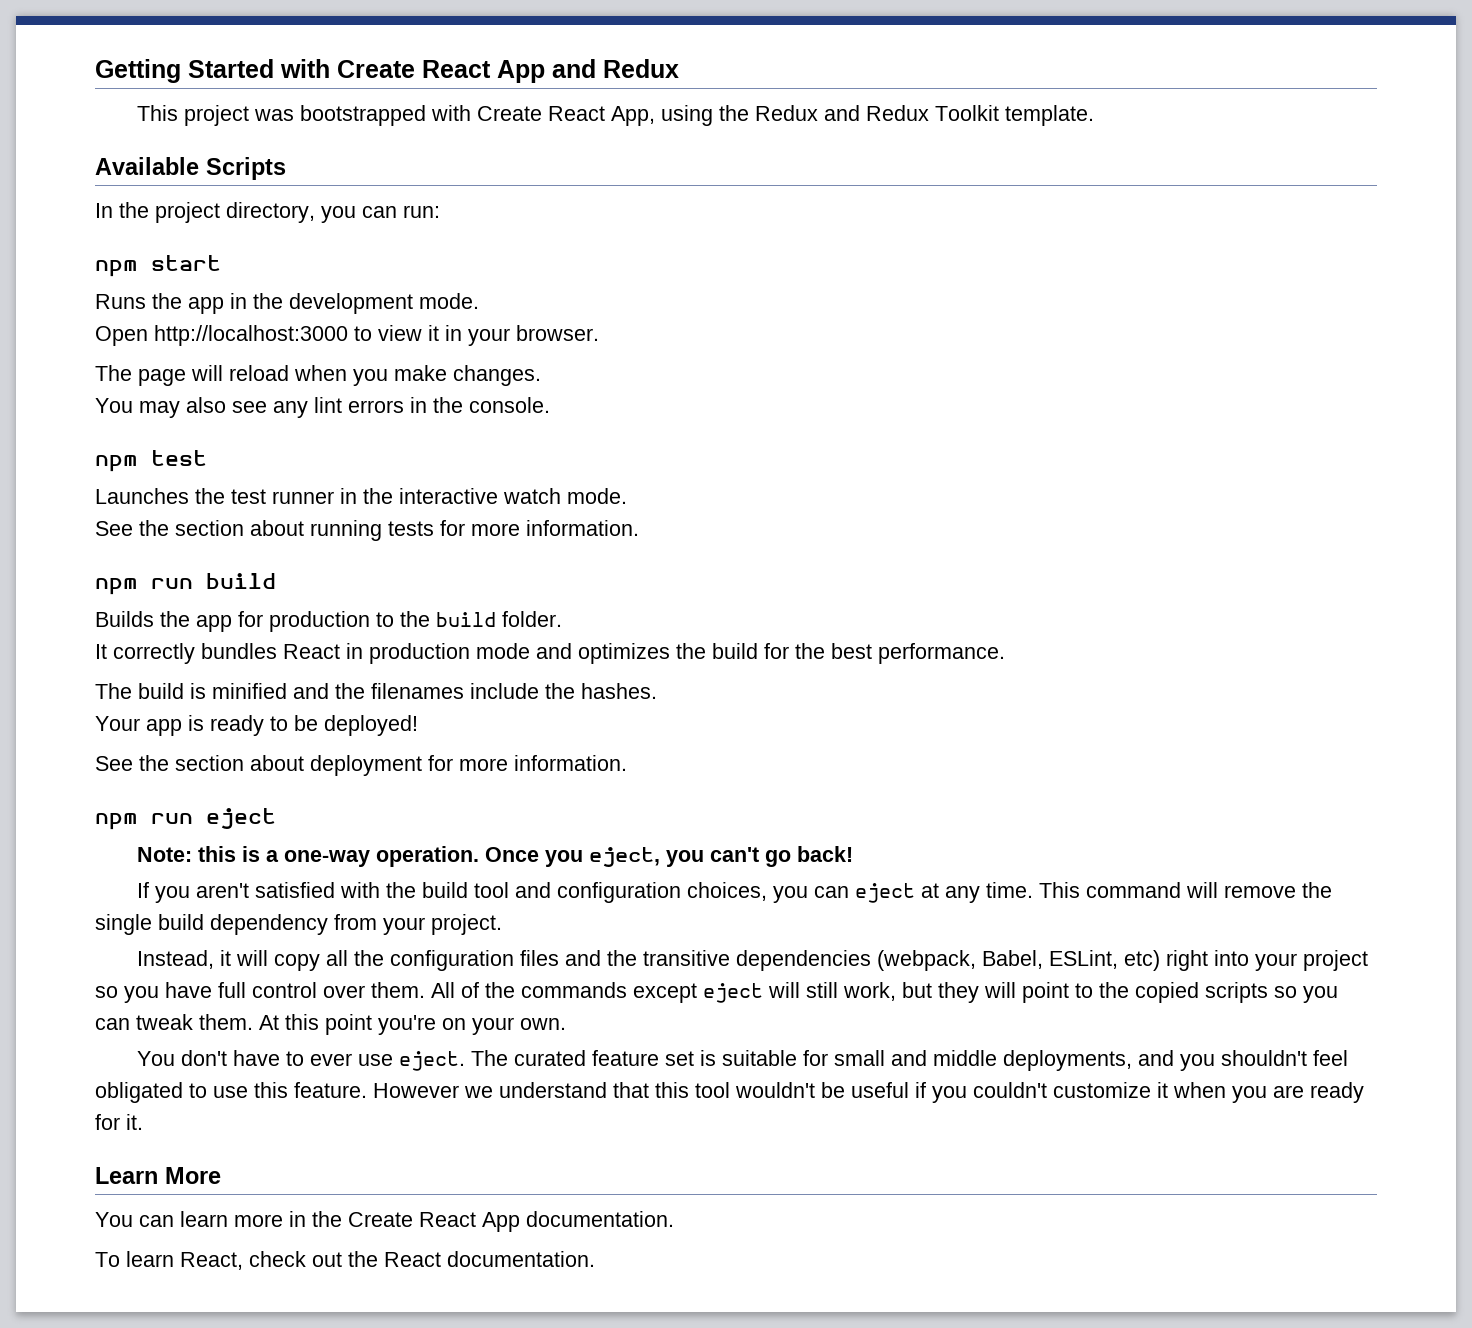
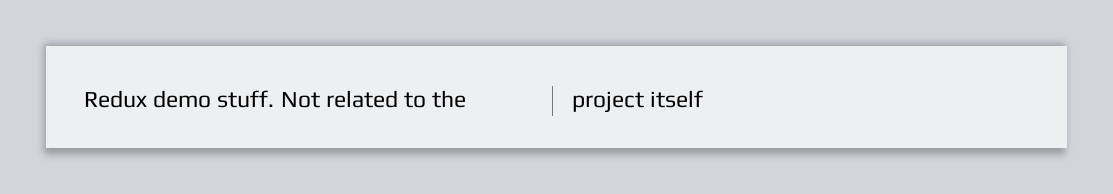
[95,59,679,83] [136,105,1094,126] [95,157,286,180] [95,202,440,223] [95,255,221,277] [95,293,479,314] [95,325,599,346] [95,365,541,386] [95,397,550,418] [95,450,207,472] [95,488,627,504] [95,520,639,541] [95,573,276,595] [95,611,562,632] [95,643,1005,664] [95,683,657,699] [95,715,418,736] [95,755,627,776] [95,808,276,830] [136,846,853,867] [136,882,1332,903] [95,914,502,935] [136,950,1368,971] [95,982,1338,1003] [95,1014,566,1035] [136,1050,1348,1071] [95,1082,1364,1103] [95,1114,143,1130] [95,1167,221,1184] [95,1211,674,1232] [95,1251,595,1270] Getting Started with Create React App and Redux // This project was bootstrapped with Create React App, using the Redux and Redux Toolkit template. // Available Scripts // In the project directory, you can run: // npm start // Runs the app in the development mode. // Open http://localhost:3000 to view it in your browser. // The page will reload when you make changes. // You may also see any lint errors in the console. // npm test // Launches the test runner in the interactive watch mode. // See the section about running tests for more information. // npm run build // Builds the app for production to the build folder. // It correctly bundles React in production mode and optimizes the build for the best performance. // The build is minified and the filenames include the hashes. // Your app is ready to be deployed! // See the section about deployment for more information. // npm run eject // Note: this is a one-way operation. Once you eject, you can't go back! // If you aren't satisfied with the build tool and configuration choices, you can eject at any time. This command will remove the single build dependency from your project. // Instead, it will copy all the configuration files and the transitive dependencies (webpack, Babel, ESLint, etc) right into your project so you have full control over them. All of the commands except eject will still work, but they will point to the copied scripts so you can tweak them. At this point you're on your own. // You don't have to ever use eject. The curated feature set is suitable for small and middle deployments, and you shouldn't feel obligated to use this feature. However we understand that this tool wouldn't be useful if you couldn't customize it when you are ready for it. // Learn More // You can learn more in the Create React App documentation. // To learn React, check out the React documentation. -> [84,90,704,113] Redux demo stuff. Not related to the project itself

